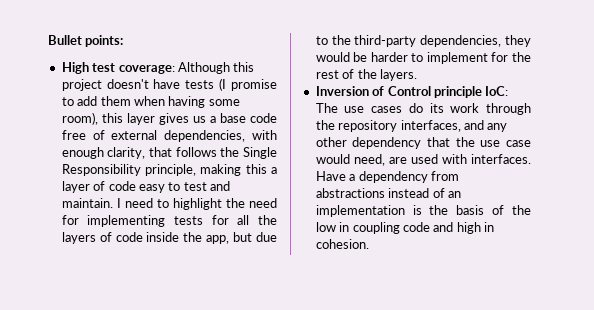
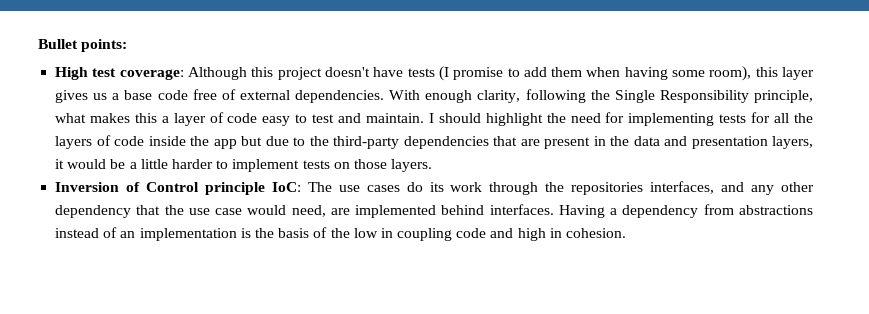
[164,130,277,142] [61,147,217,159] dependencies, with enough clarity, that follows -> [295,89,586,103] dependencies. With enough clarity, following
[200,164,242,176] making -> [55,113,130,123] what makes
[124,198,169,208] need to -> [438,113,481,123] should
[206,235,230,244] app, -> [213,139,237,149] app
[420,35,531,47] [315,52,531,64] [315,69,377,79] dependencies, they would be harder to implement for the rest of the -> [403,136,813,149] [55,159,387,172] dependencies that are present in the data and presentation layers, it would be a little harder to implement tests on those
[338,120,398,132] repository -> [571,182,644,195] repositories
[410,154,531,164] [315,171,346,181] used with interfaces. Have -> [355,204,605,218] implemented behind interfaces. Having

